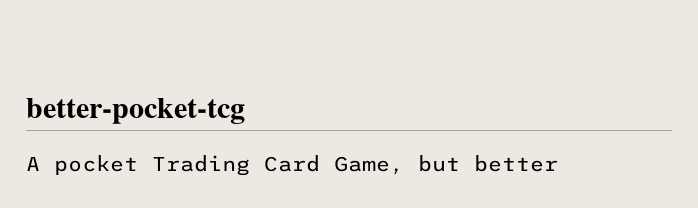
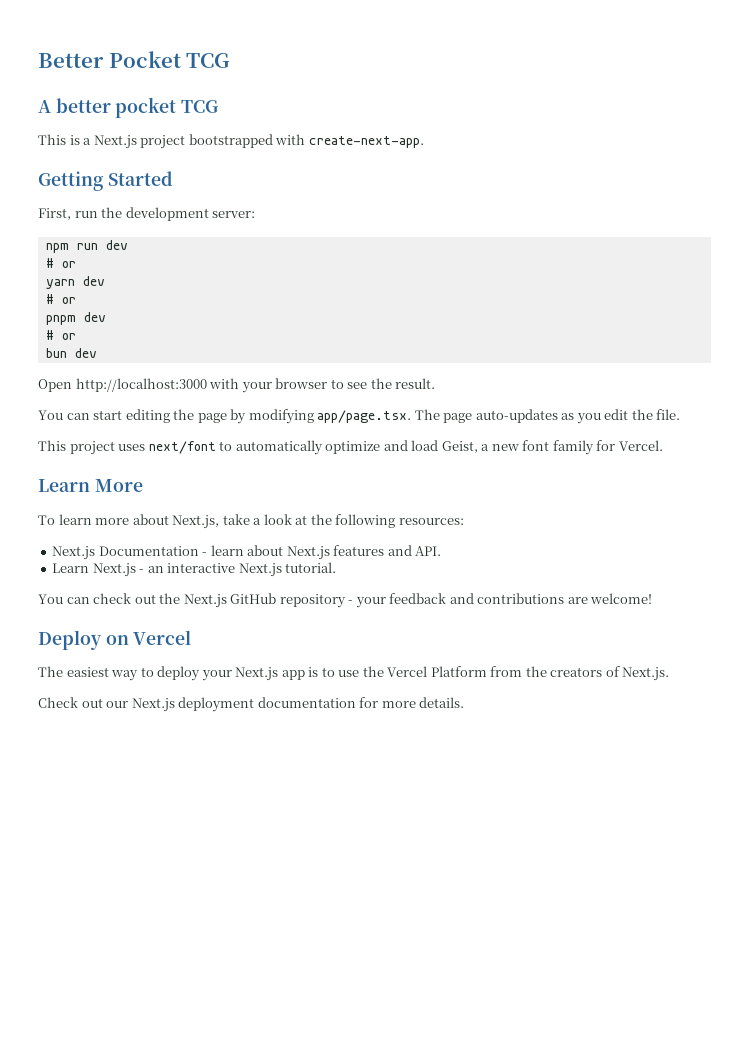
[26,98,245,124] [26,155,558,176] better-pocket-tcg // A pocket Trading Card Game, but better -> [38,51,231,68] [38,97,219,118] [38,134,424,149] [38,171,173,191] [38,207,256,221] [45,240,128,253] [45,258,76,268] [45,276,105,289] [45,294,76,304] [45,312,106,325] [45,330,76,340] [45,348,97,358] [38,378,436,393] [38,409,681,424] [38,440,663,455] [38,479,143,492] [38,514,464,529] [52,545,442,560] [52,562,337,577] [38,593,653,608] [38,630,192,650] [38,666,670,681] [38,697,465,712] Better Pocket TCG // A better pocket TCG // This is a Next.js project bootstrapped with create-next-app. // Getting Started // First, run the development server: // npm run dev // # or // yarn dev // # or // pnpm dev // # or // bun dev // Open http://localhost:3000 with your browser to see the result. // You can start editing the page by modifying app/page.tsx. The page auto-updates as you edit the file. // This project uses next/font to automatically optimize and load Geist, a new font family for Vercel. // Learn More // To learn more about Next.js, take a look at the following resources: // Next.js Documentation - learn about Next.js features and API. // Learn Next.js - an interactive Next.js tutorial. // You can check out the Next.js GitHub repository - your feedback and contributions are welcome! // Deploy on Vercel // The easiest way to deploy your Next.js app is to use the Vercel Platform from the creators of Next.js. // Check out our Next.js deployment documentation for more details.

